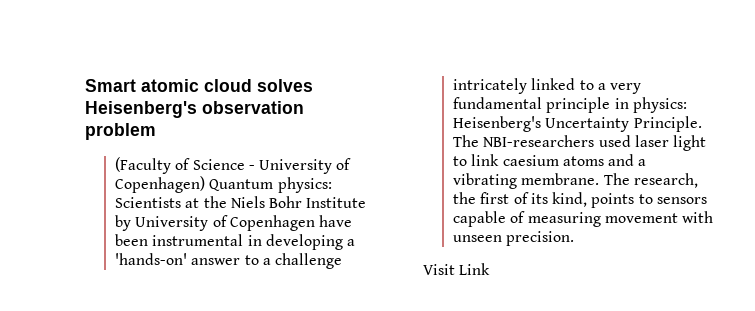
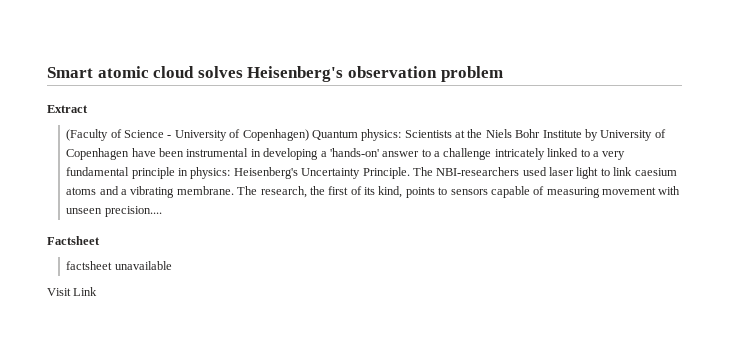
(156, 131) none -> [47,105,88,113] // Extract
[506,231,575,246] precision. -> [104,206,162,217] [47,236,100,245] [66,261,172,270] precision.... // Factsheet // factsheet unavailable

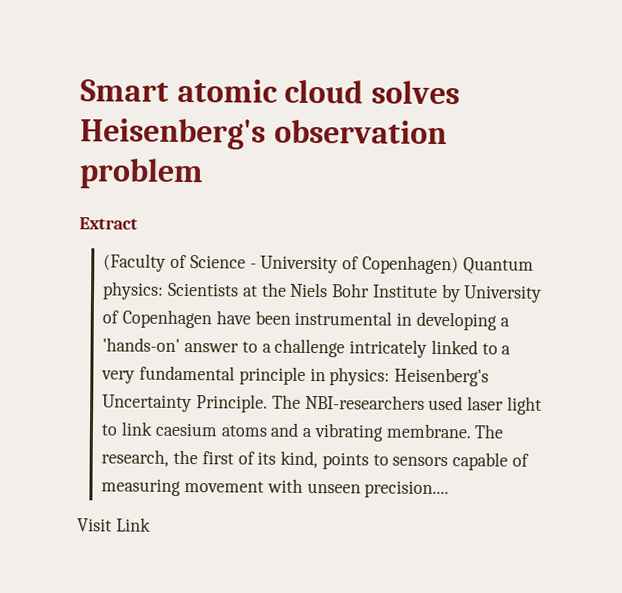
[47,236,100,245] [66,261,172,270] // Factsheet // factsheet unavailable -> (450, 489) none

